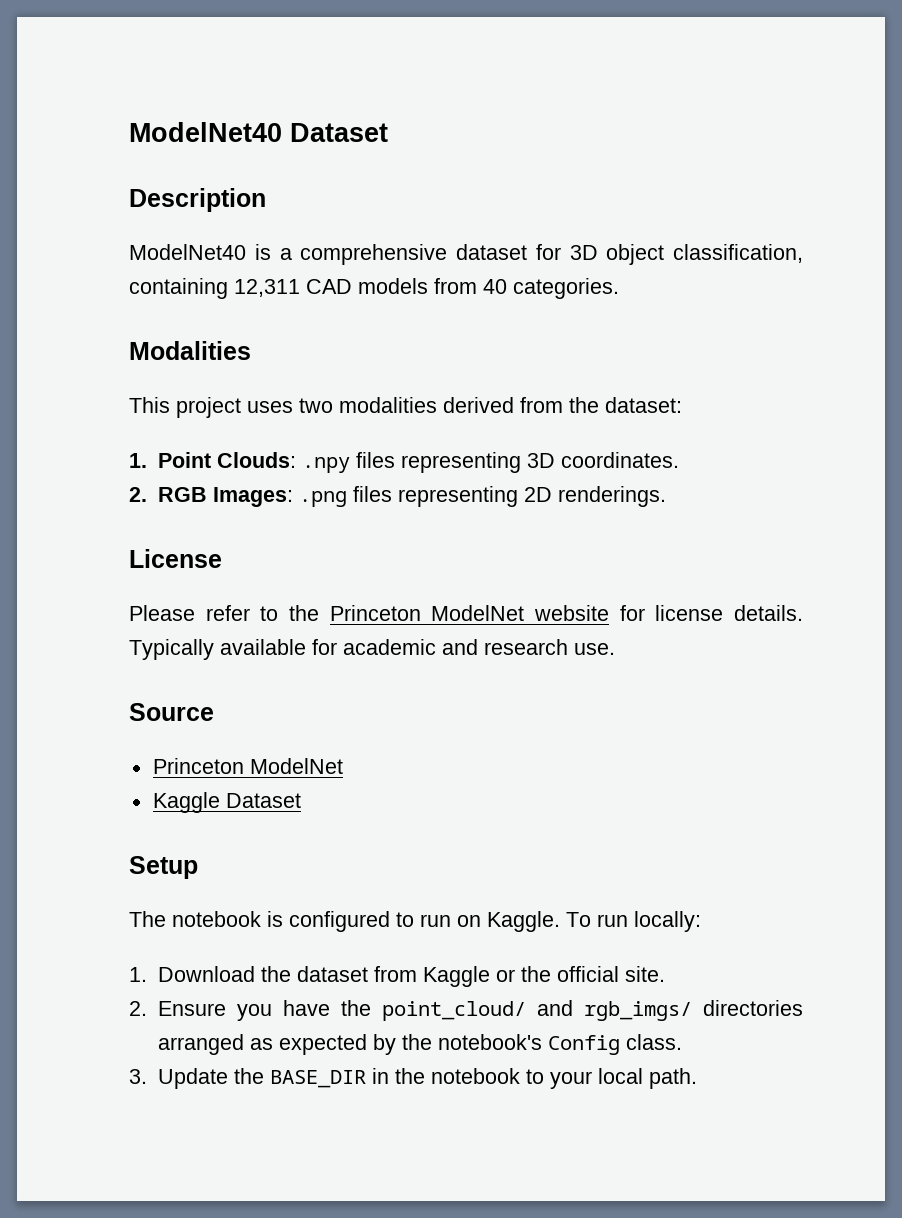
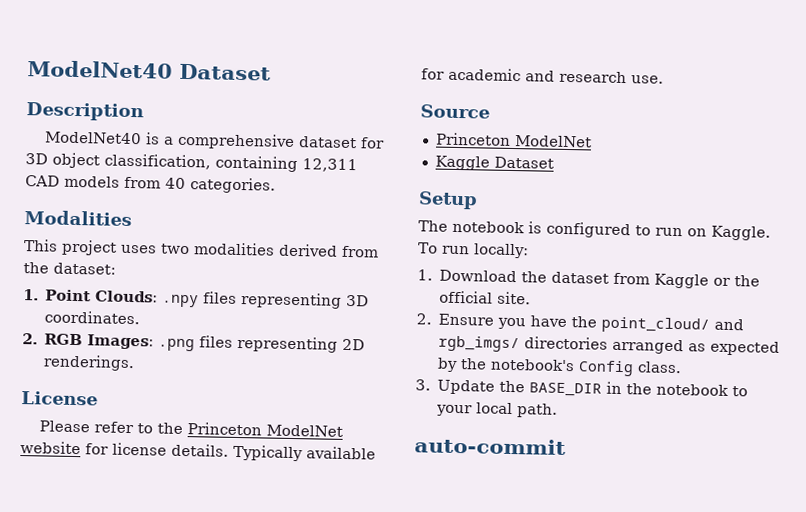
(697, 1078) none -> [414,437,566,456] // auto-commit

